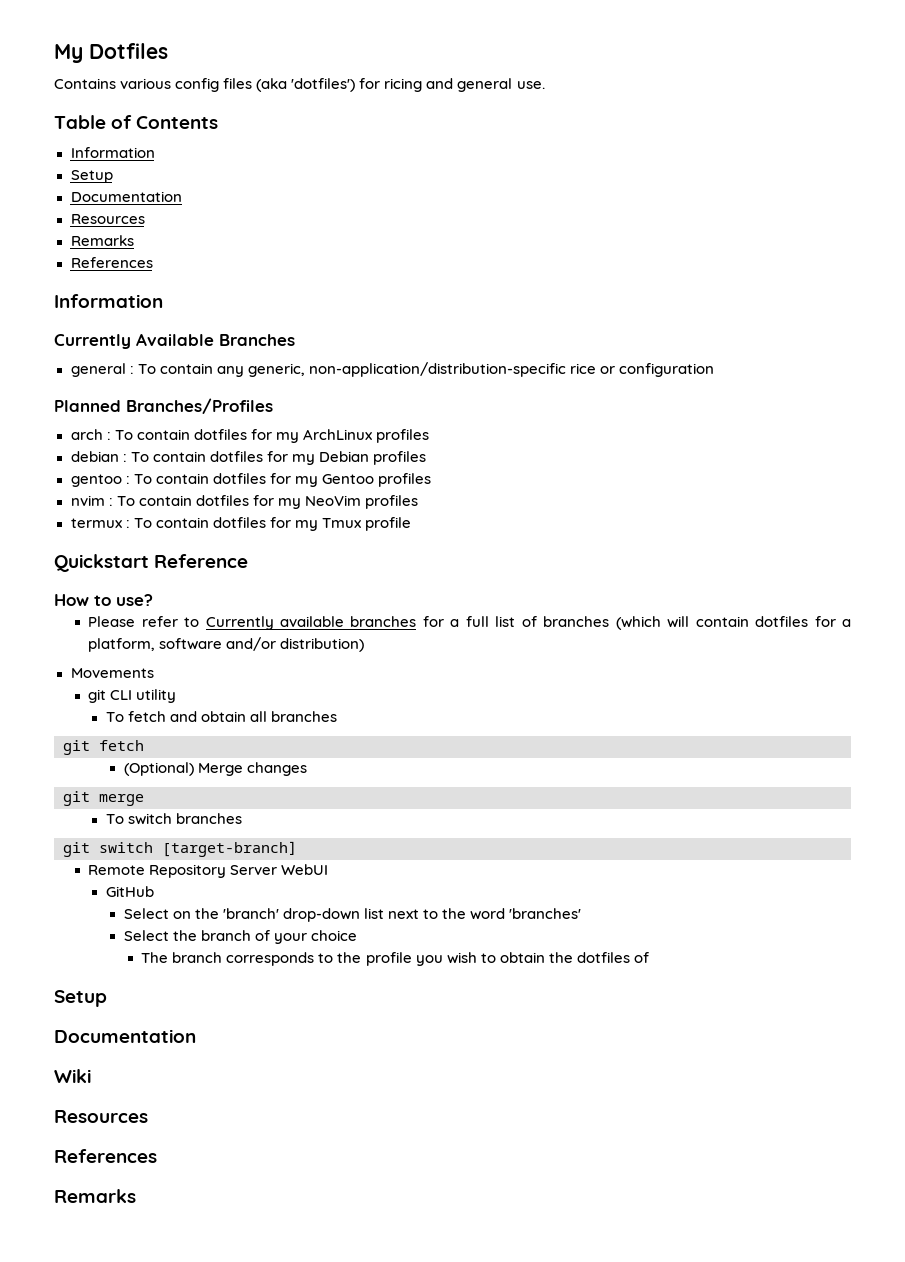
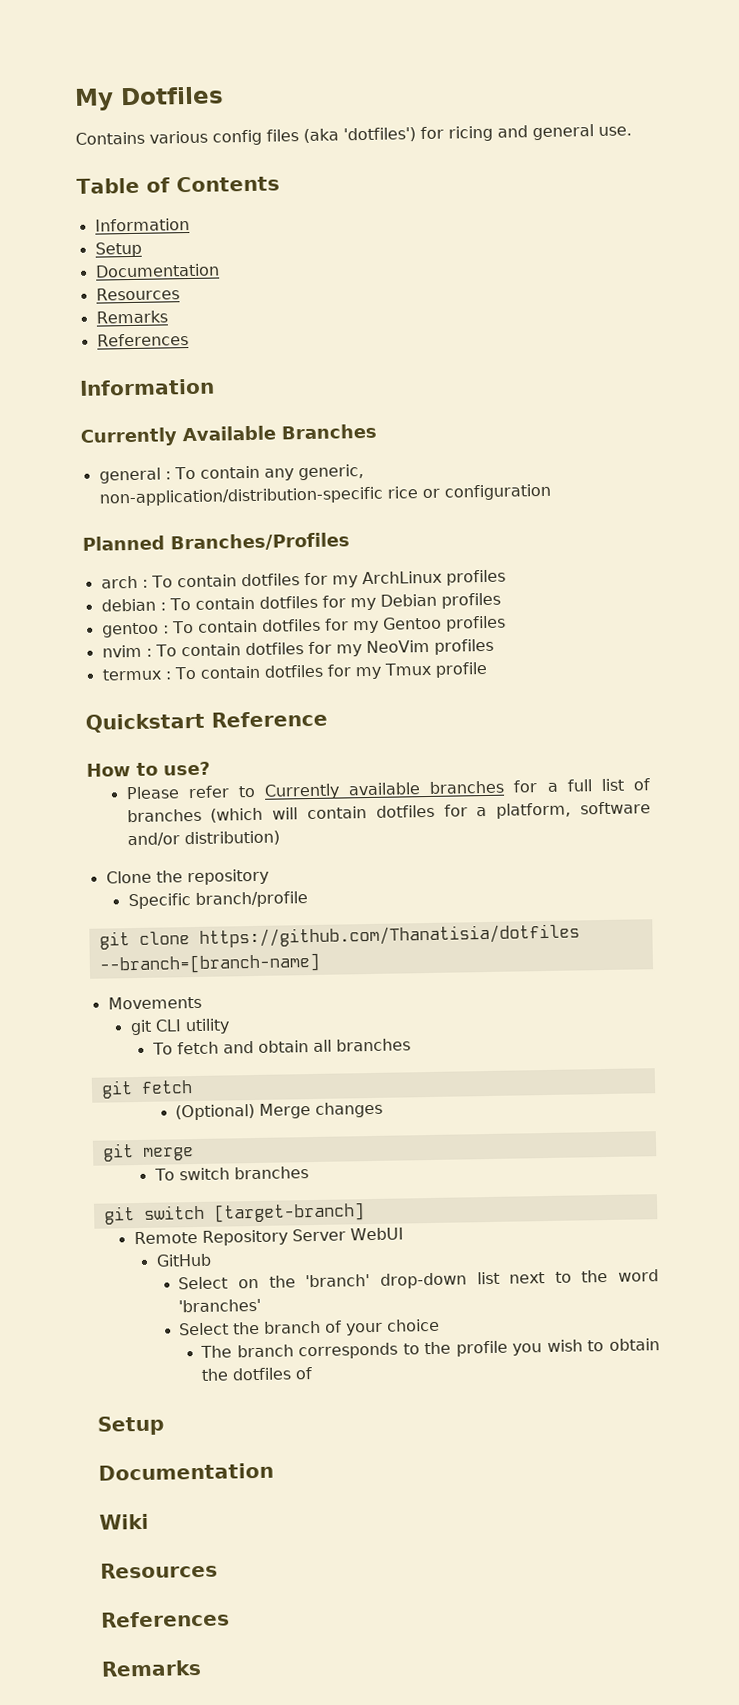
(365, 645) none -> [105,868,269,886] [127,891,308,910] [98,923,580,950] [98,952,321,975] // Clone the repository // Specific branch/profile // git clone https://github.com/Thanatisia/dotfiles --branch=[branch-name]

